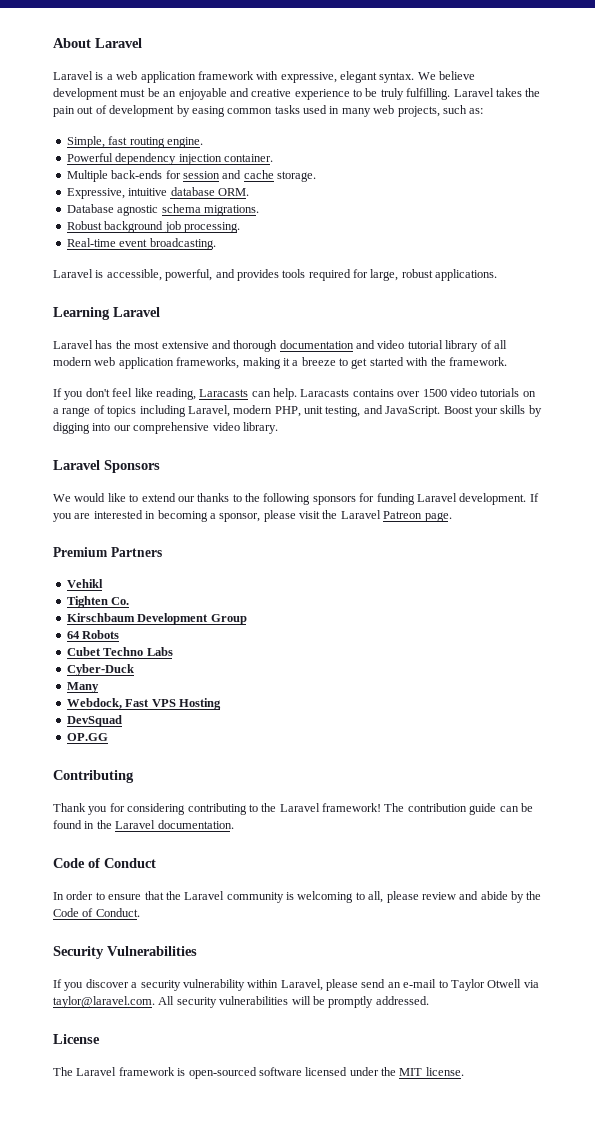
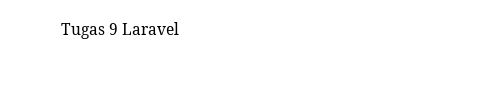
[53,38,142,48] [53,71,476,83] [53,88,541,100] [53,105,484,117] [66,136,203,148] [66,153,273,165] [66,170,316,182] [66,187,249,199] [66,204,259,216] [66,221,240,233] [66,238,216,250] [53,269,498,281] [53,307,160,320] [53,340,507,352] [53,357,507,369] [53,388,536,400] [53,405,542,417] [53,422,278,434] [53,460,160,473] [53,493,539,505] [53,510,452,522] [53,547,162,557] [66,579,103,588] [66,596,130,608] [66,613,247,625] [66,630,120,639] [66,647,173,656] [66,664,134,676] [66,682,99,693] [66,698,221,710] [66,715,122,727] [66,733,108,741] [53,770,134,783] [53,803,533,815] [53,820,234,829] [53,858,156,868] [53,891,542,903] [53,908,140,917] [53,946,197,959] [53,979,539,991] [53,996,429,1008] [53,1034,100,1044] [53,1067,464,1079] About Laravel // Laravel is a web application framework with expressive, elegant syntax. We believe development must be an enjoyable and creative experience to be truly fulfilling. Laravel takes the pain out of development by easing common tasks used in many web projects, such as: // Simple, fast routing engine. // Powerful dependency injection container. // Multiple back-ends for session and cache storage. // Expressive, intuitive database ORM. // Database agnostic schema migrations. // Robust background job processing. // Real-time event broadcasting. // Laravel is accessible, powerful, and provides tools required for large, robust applications. // Learning Laravel // Laravel has the most extensive and thorough documentation and video tutorial library of all modern web application frameworks, making it a breeze to get started with the framework. // If you don't feel like reading, Laracasts can help. Laracasts contains over 1500 video tutorials on a range of topics including Laravel, modern PHP, unit testing, and JavaScript. Boost your skills by digging into our comprehensive video library. // Laravel Sponsors // We would like to extend our thanks to the following sponsors for funding Laravel development. If you are interested in becoming a sponsor, please visit the Laravel Patreon page. // Premium Partners // Vehikl // Tighten Co. // Kirschbaum Development Group // 64 Robots // Cubet Techno Labs // Cyber-Duck // Many // Webdock, Fast VPS Hosting // DevSquad // OP.GG // Contributing // Thank you for considering contributing to the Laravel framework! The contribution guide can be found in the Laravel documentation. // Code of Conduct // In order to ensure that the Laravel community is welcoming to all, please review and abide by the Code of Conduct. // Security Vulnerabilities // If you discover a security vulnerability within Laravel, please send an e-mail to Taylor Otwell via taylor@laravel.com. All security vulnerabilities will be promptly addressed. // License // The Laravel framework is open-sourced software licensed under the MIT license. -> [61,22,180,39] Tugas 9 Laravel

